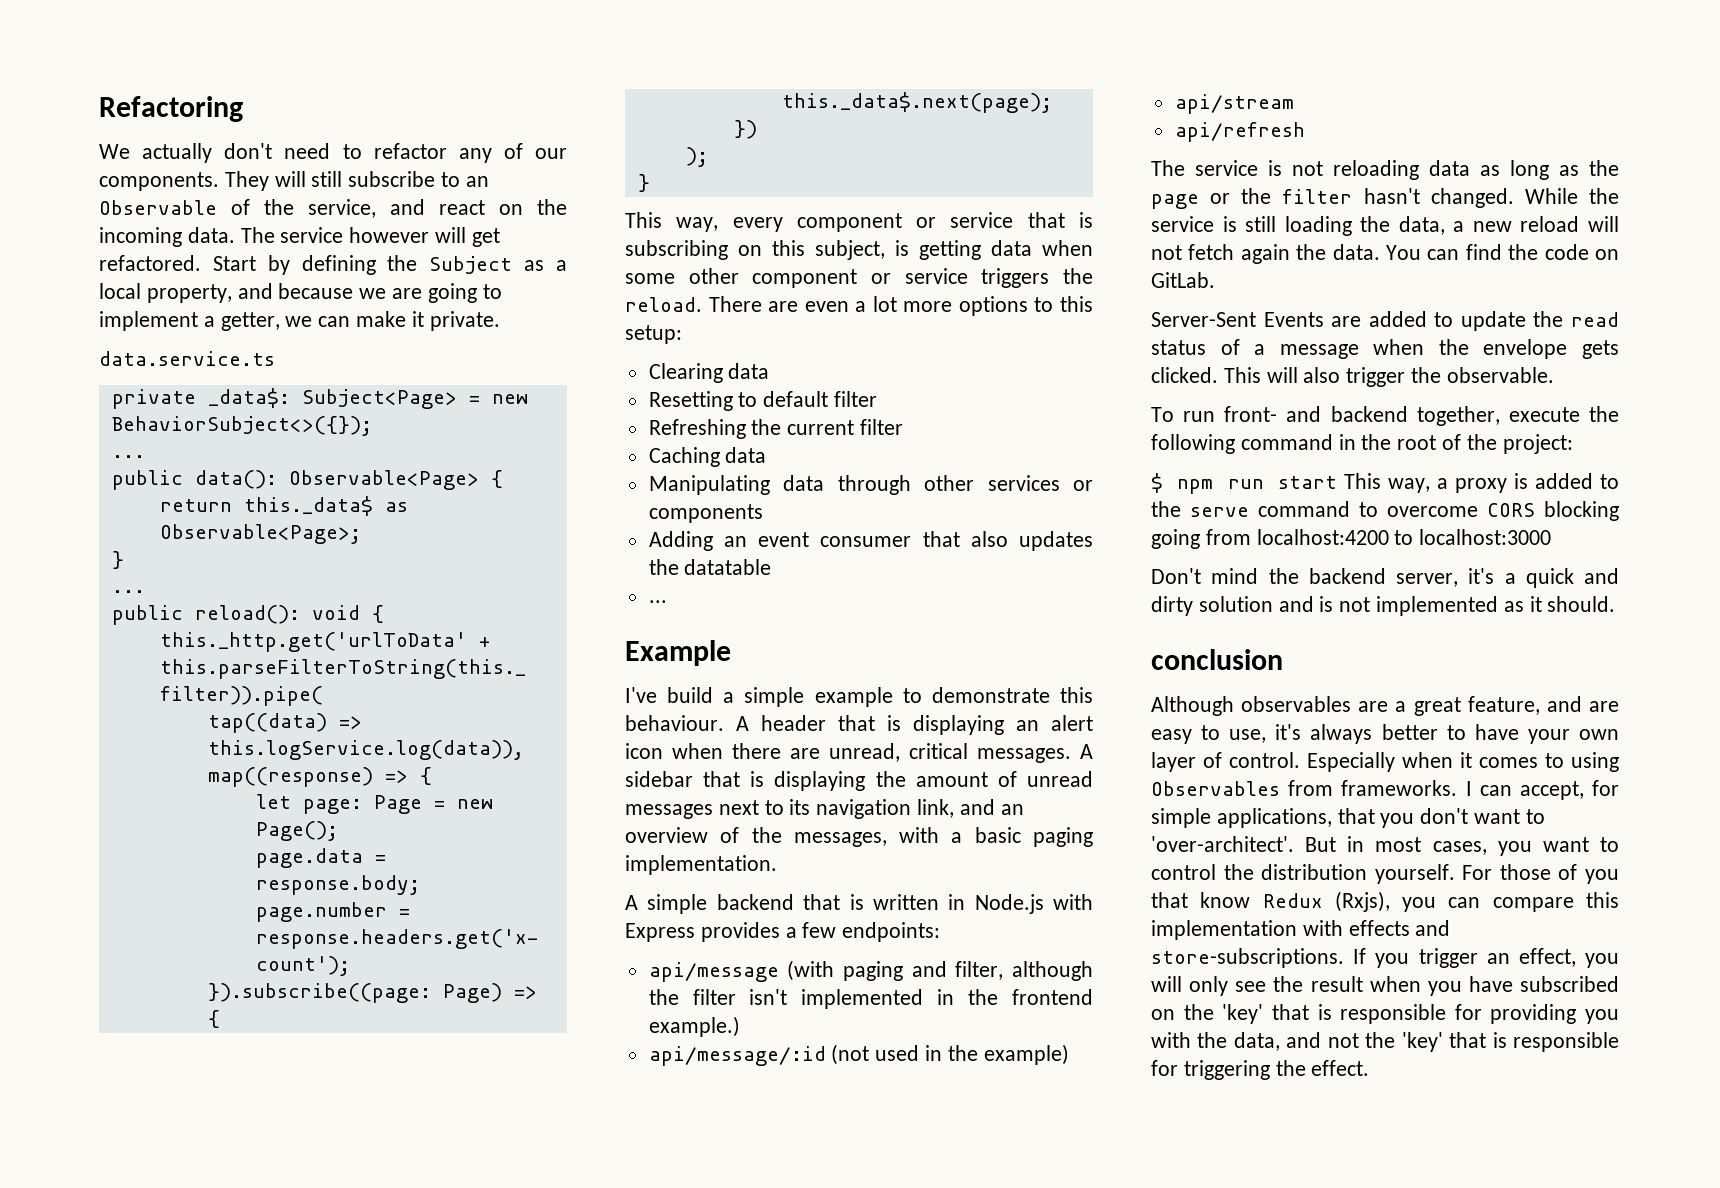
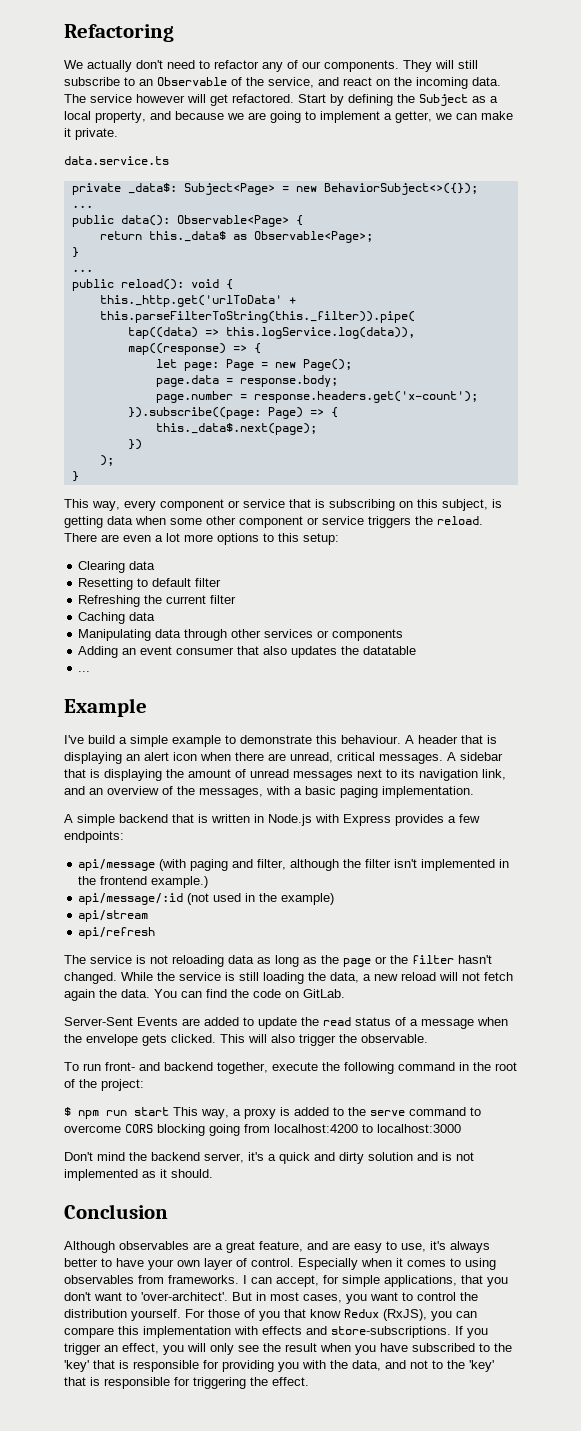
[1151,649,1283,670] conclusion -> [64,1204,168,1219] Conclusion
[1151,781,1280,796] Observables -> [64,1275,134,1284] observables
[1334,891,1390,912] (Rxjs), -> [383,1309,427,1321] (RxJS),
[1151,1009,1175,1020] on -> [479,1343,490,1352] to
(1359, 1040) none -> [432,1360,443,1369] to

